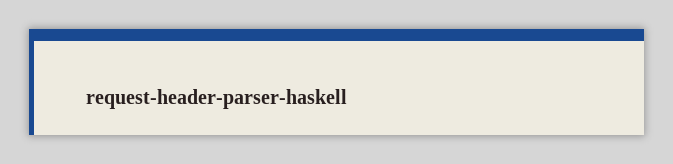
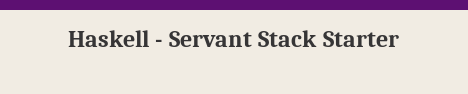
[86,89,347,109] request-header-parser-haskell -> [68,30,399,47] Haskell - Servant Stack Starter

